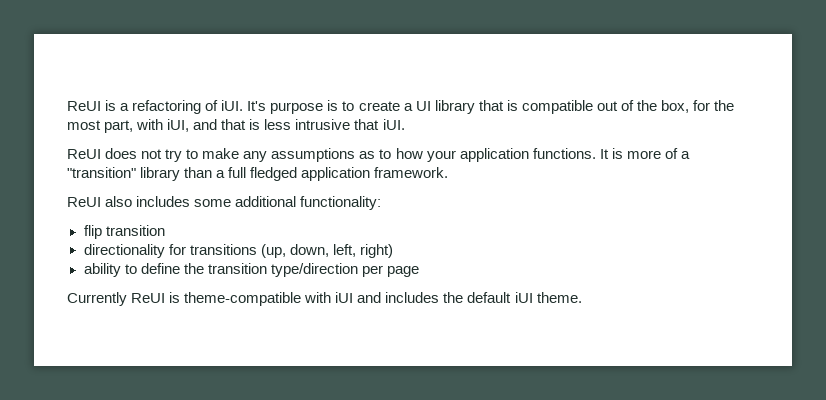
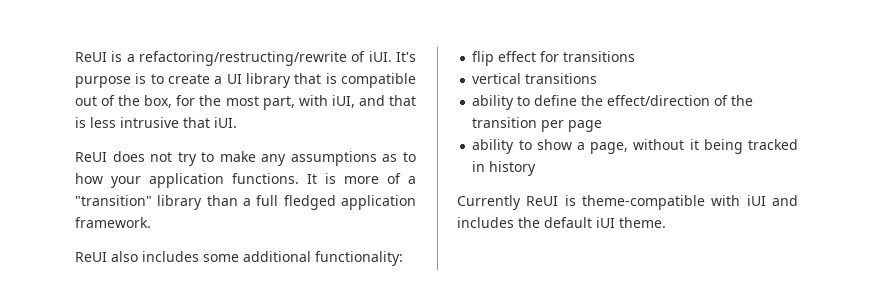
[132,100,202,114] refactoring -> [139,51,347,66] refactoring/restructing/rewrite
[105,225,165,236] [83,244,165,258] transition // directionality -> [498,51,537,62] effect
[260,244,393,258] (up, down, left, right) -> [472,73,598,84] // vertical transitions
[207,263,419,277] transition type/direction per page -> [607,95,754,106] [472,117,603,132] [472,139,798,154] [472,161,537,176] effect/direction of the transition per page // ability to show a page, without it being tracked in history

